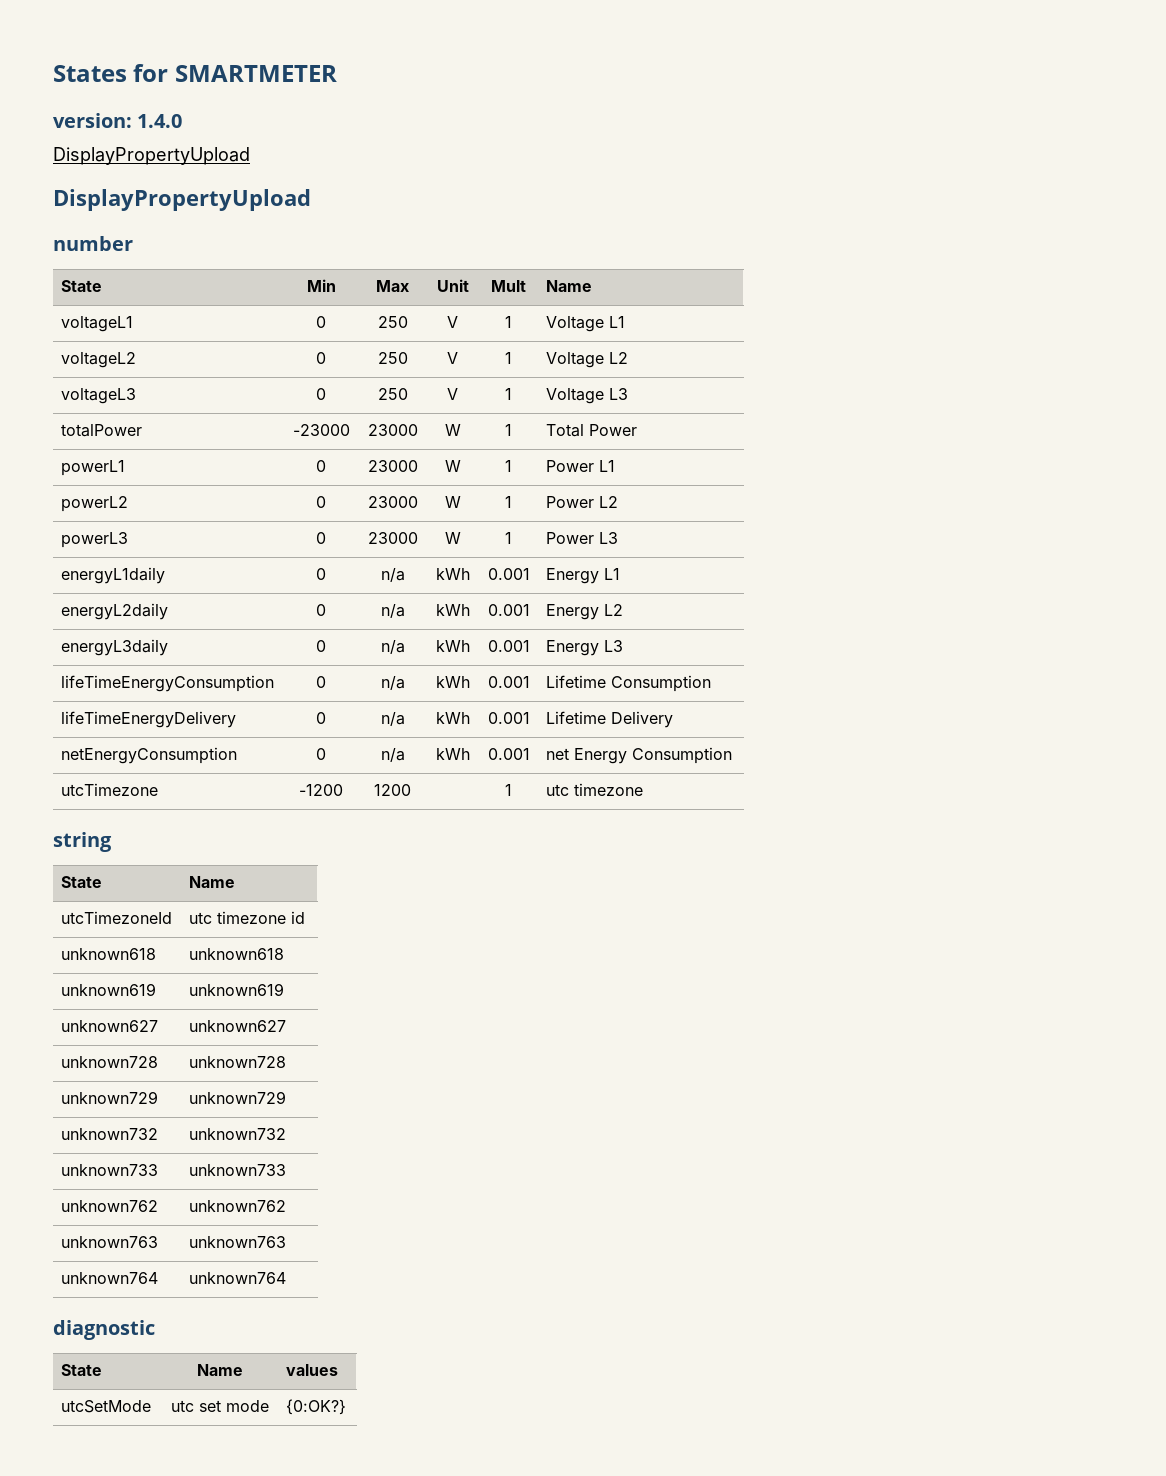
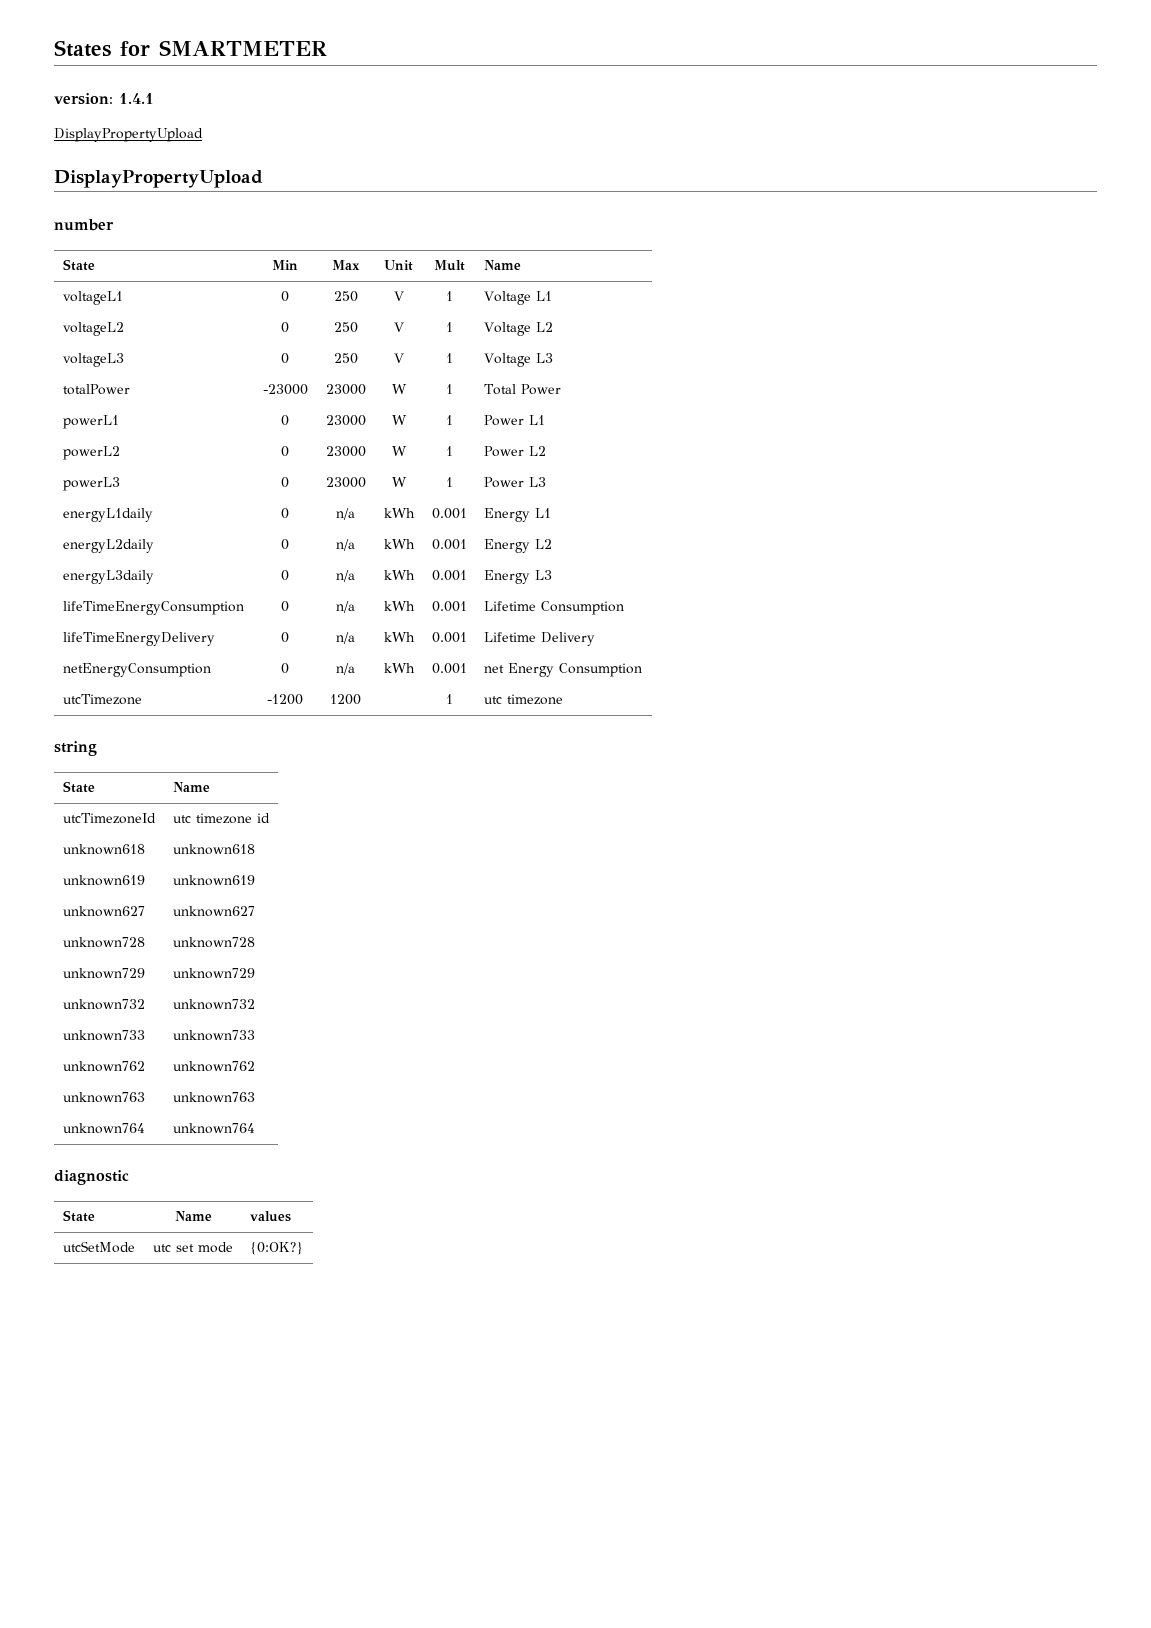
[137,114,183,128] 1.4.0 -> [119,93,154,104] 1.4.1

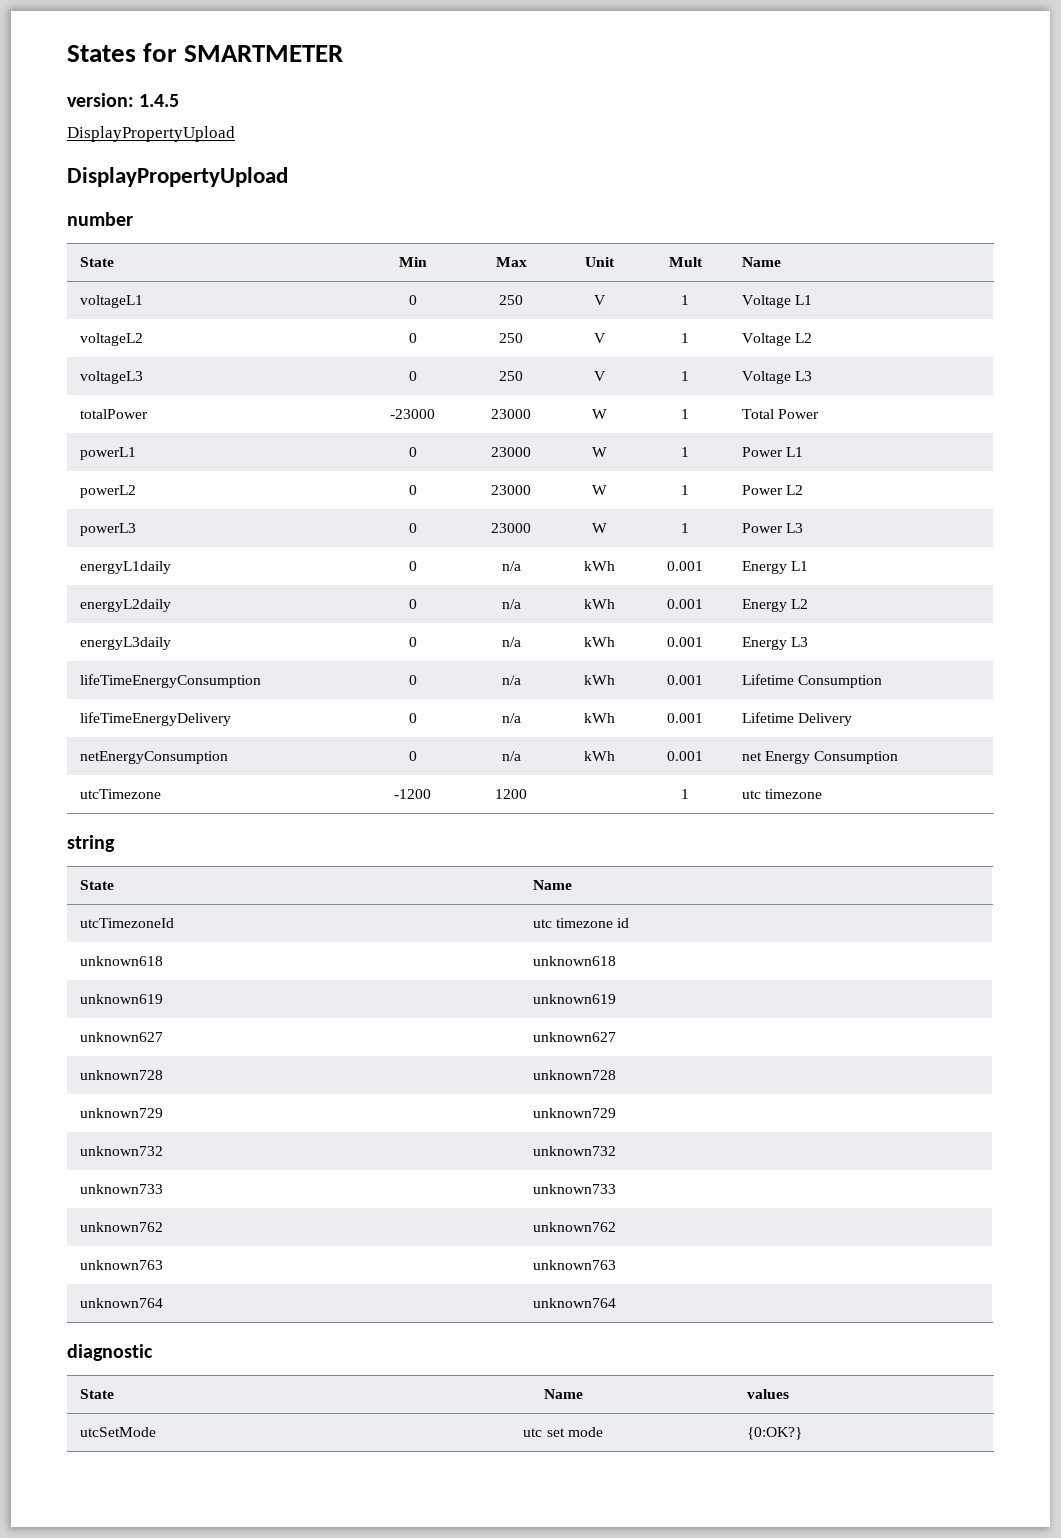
[119,93,154,104] 1.4.1 -> [139,94,180,107] 1.4.5

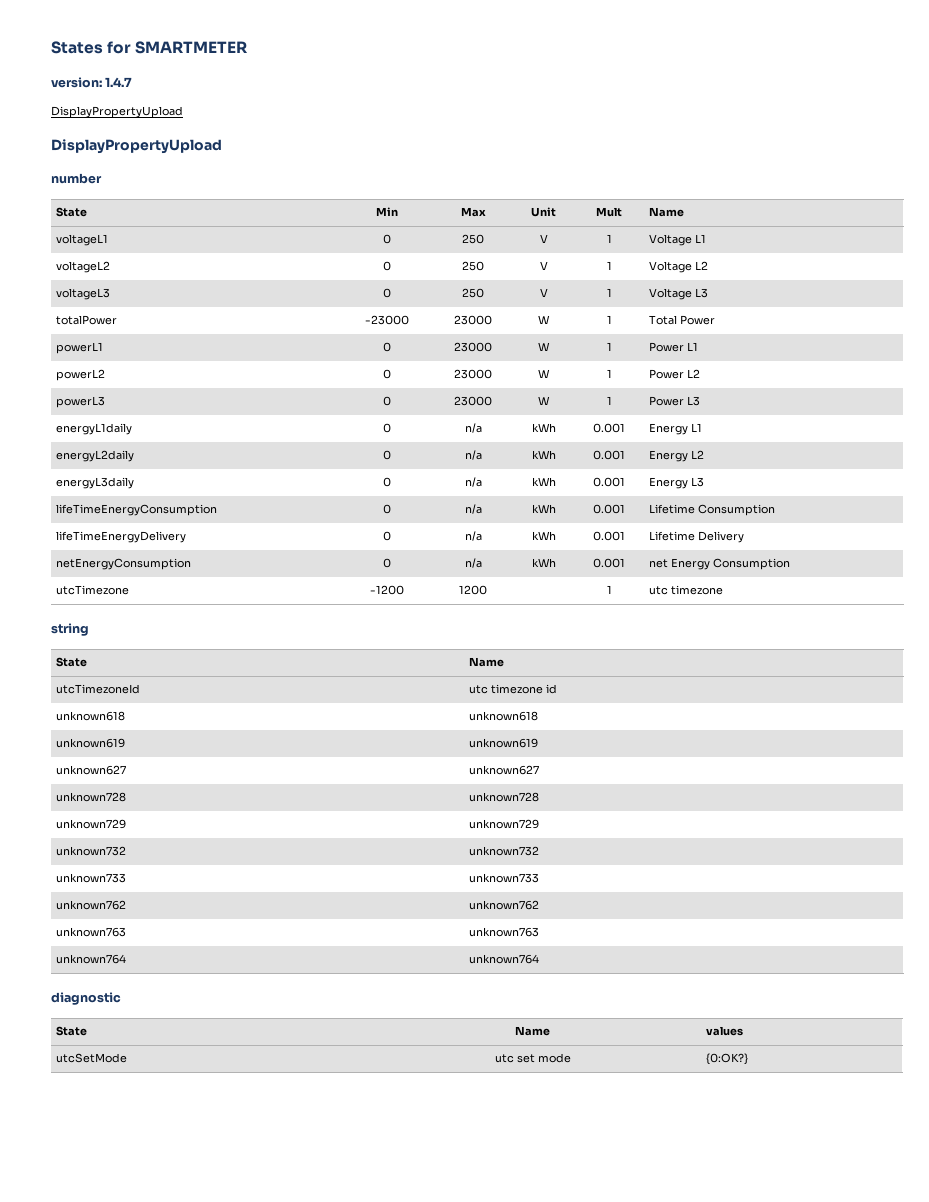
[139,94,180,107] 1.4.5 -> [105,77,133,87] 1.4.7

